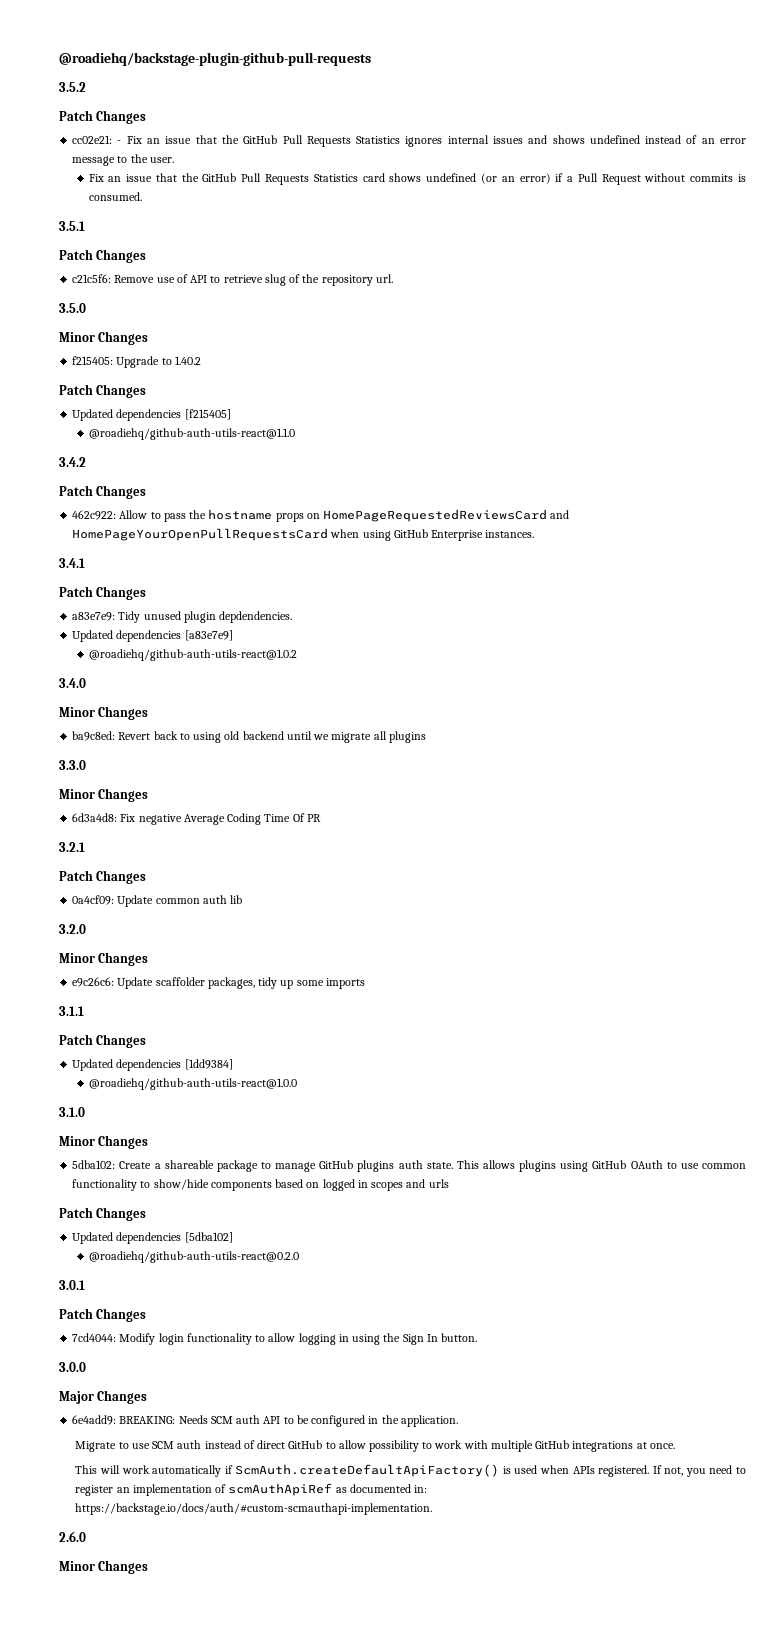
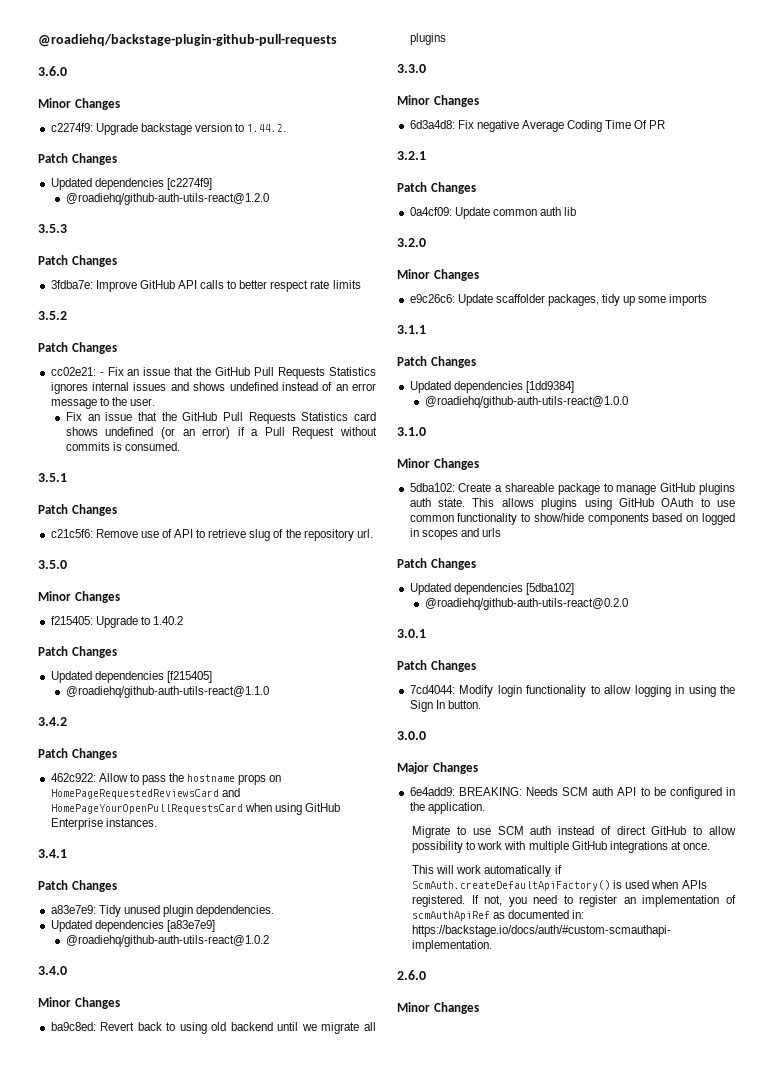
(371, 59) none -> [38,66,67,76] [38,98,120,110] [50,123,287,135] [38,153,117,165] [50,178,212,190] [65,193,269,205] [38,224,67,233] [38,255,117,267] [50,280,361,292] // 3.6.0 // Minor Changes // c2274f9: Upgrade backstage version to 1.44.2. // Patch Changes // Updated dependencies [c2274f9] // @roadiehq/github-auth-utils-react@1.2.0 // 3.5.3 // Patch Changes // 3fdba7e: Improve GitHub API calls to better respect rate limits

